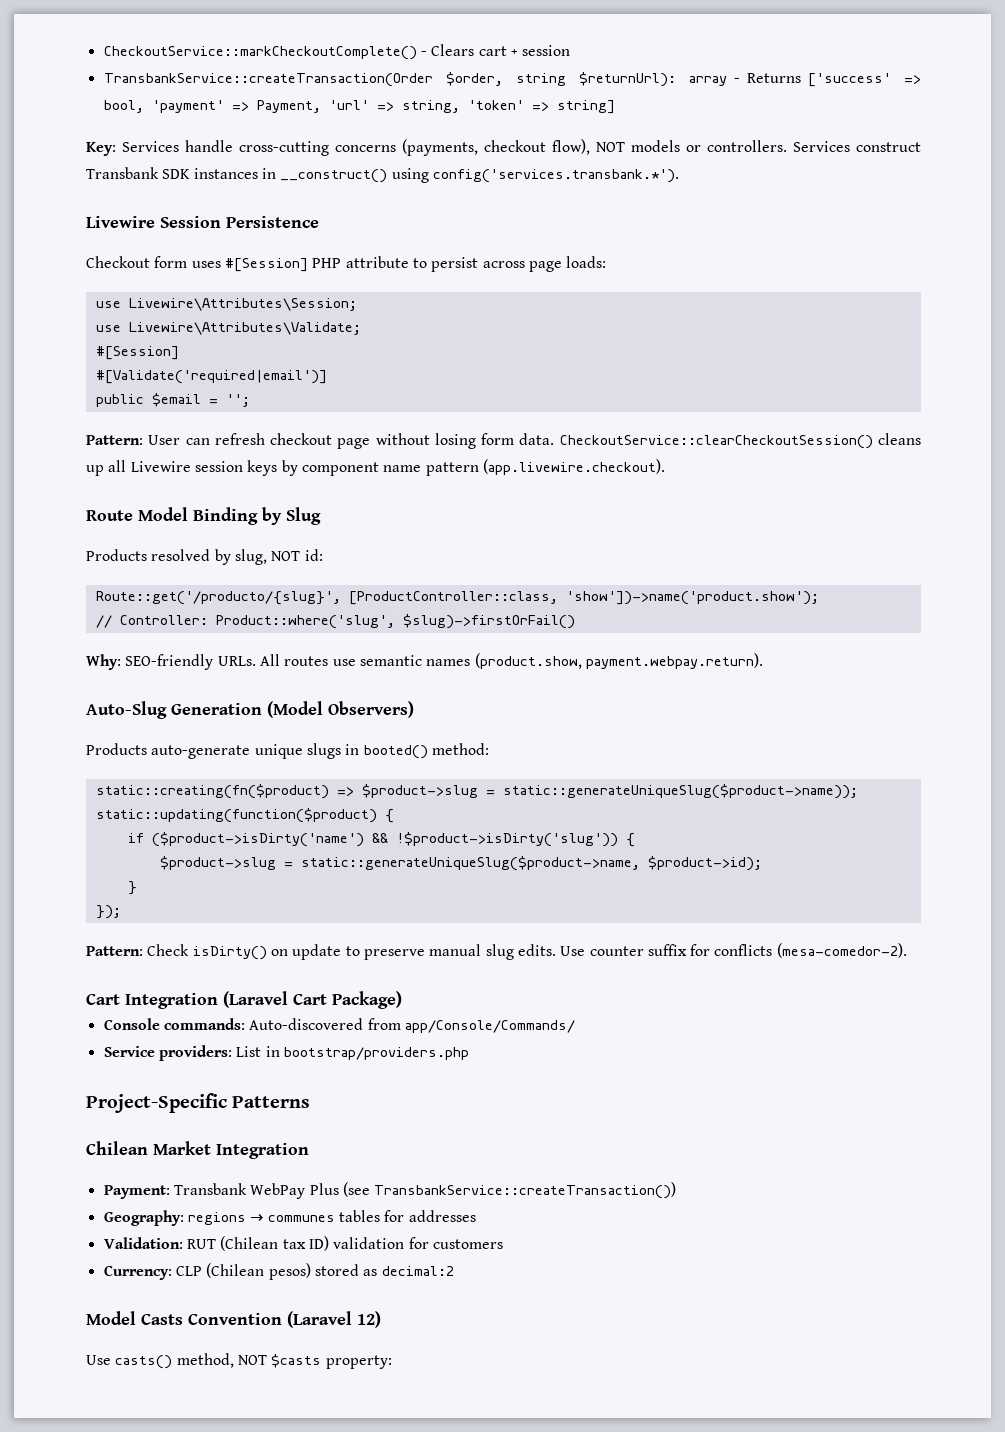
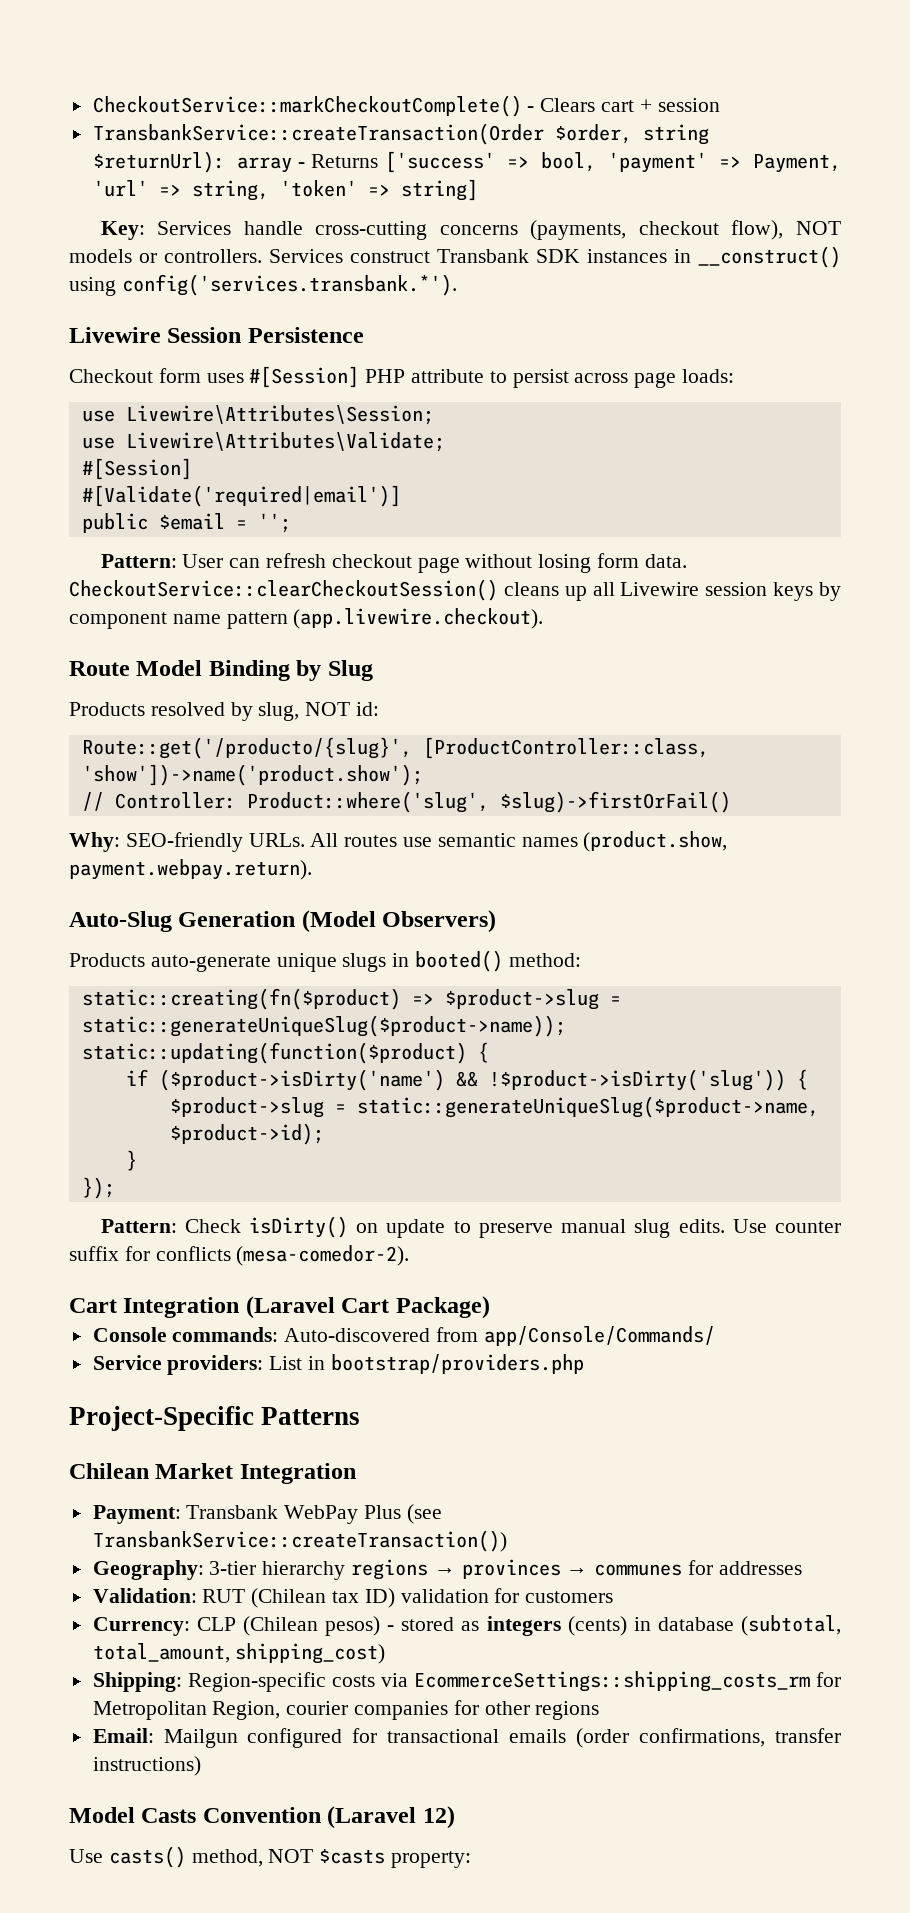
[187,1210,380,1225] regions → communes tables -> [209,1559,683,1580] 3-tier hierarchy regions → provinces → communes
(311, 1271) none -> [387,1625,395,1631] -
[381,1266,454,1276] decimal:2 -> [486,1615,841,1636] [92,1643,386,1664] [92,1671,842,1692] [92,1700,600,1720] [92,1728,841,1748] [92,1756,201,1776] integers (cents) in database (subtotal, total_amount, shipping_cost) // Shipping: Region-specific costs via EcommerceSettings::shipping_costs_rm for Metropolitan Region, courier companies for other regions // Email: Mailgun configured for transactional emails (order confirmations, transfer instructions)

